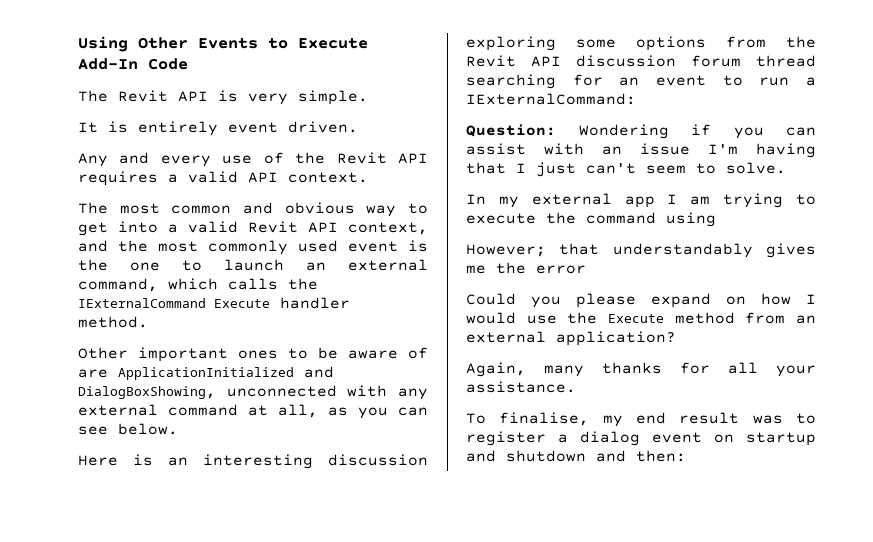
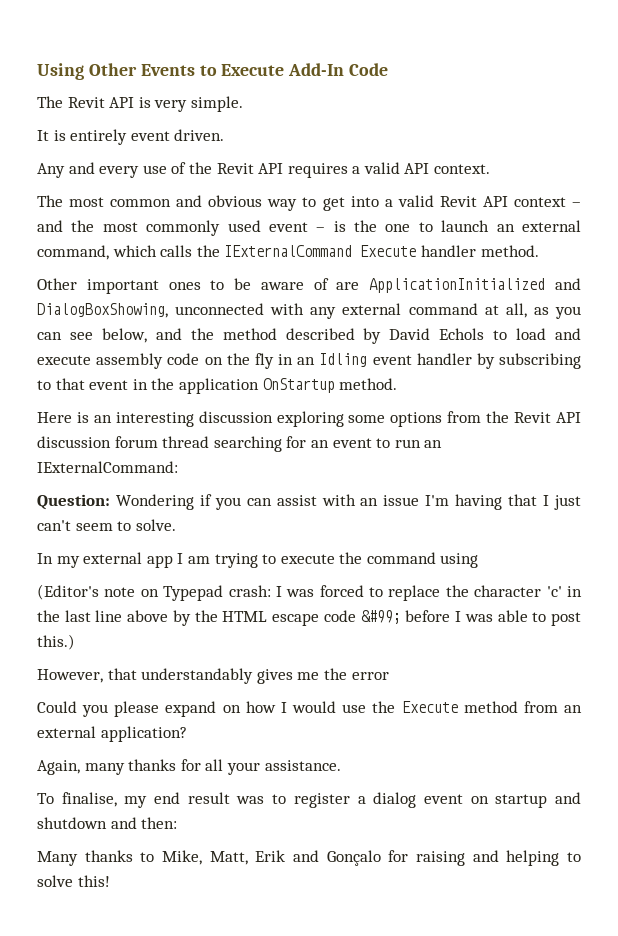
[348,222,428,235] context, -> [513,197,581,207] context –
(398, 246) none -> [316,227,326,232] –
[118,423,178,435] below. -> [101,328,582,344] [37,353,581,369] [37,378,398,394] below, and the method described by David Echols to load and execute assembly code on the fly in an Idling event handler by subscribing to that event in the application OnStartup method.
[806,77,816,86] a -> [424,440,443,448] an
[466,244,546,257] However; -> [37,584,582,601] [37,610,581,626] [37,634,75,650] [37,669,103,683] (Editor's note on Typepad crash: I was forced to replace the character 'c' in the last line above by the HTML escape code &#99; before I was able to post this.) // However,
(686, 456) none -> [37,850,581,866] [37,875,110,887] // Many thanks to Mike, Matt, Erik and Gonçalo for raising and helping to solve this!

